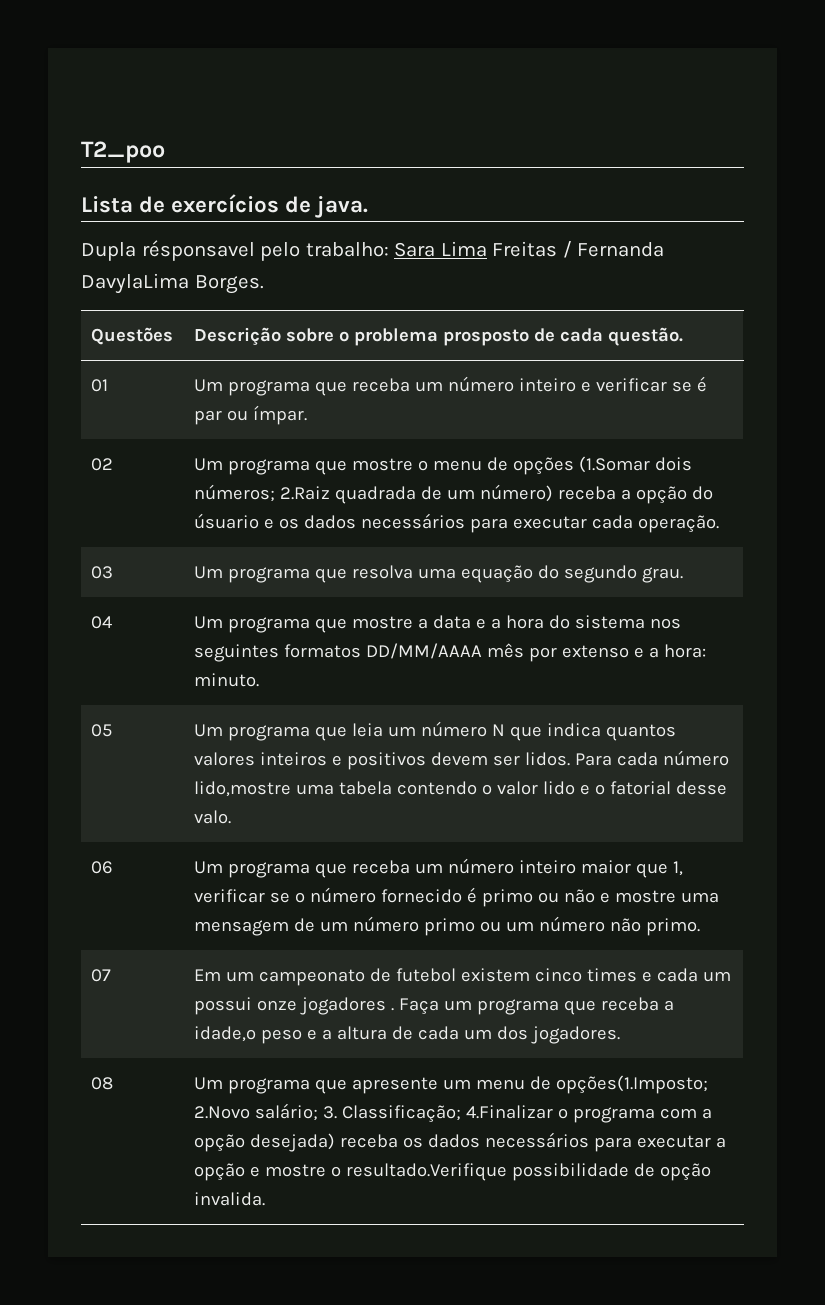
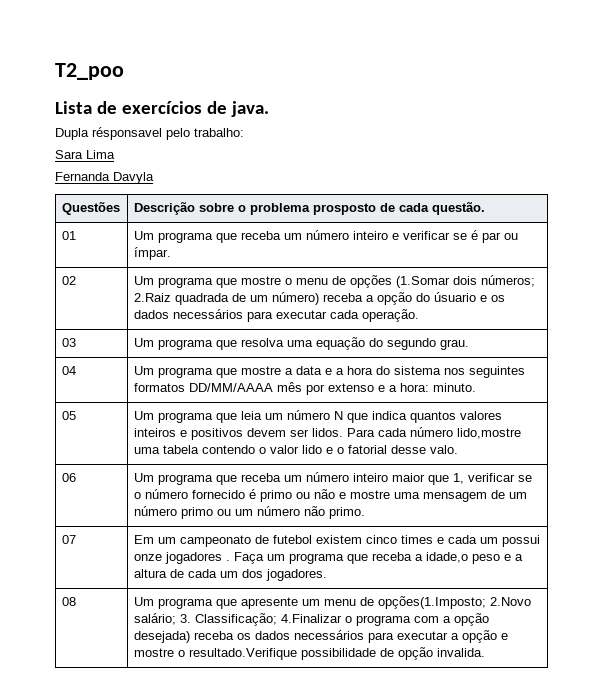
(389, 249) none -> (244, 132) //
[492,241,665,258] [81,273,264,294] Freitas / Fernanda DavylaLima Borges. -> [55,172,154,184] // Fernanda Davyla

